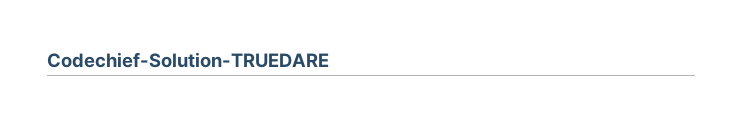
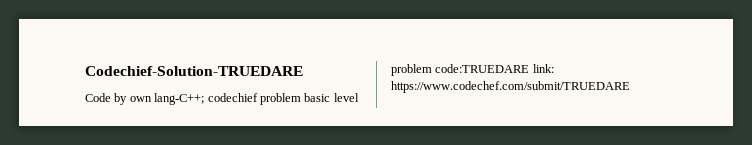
(329, 60) none -> [85,93,359,105] [391,64,554,76] [391,81,630,93] // Code by own lang-C++; codechief problem basic level problem code:TRUEDARE link: https://www.codechef.com/submit/TRUEDARE

